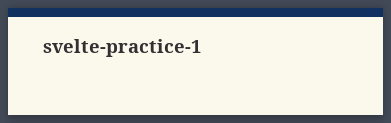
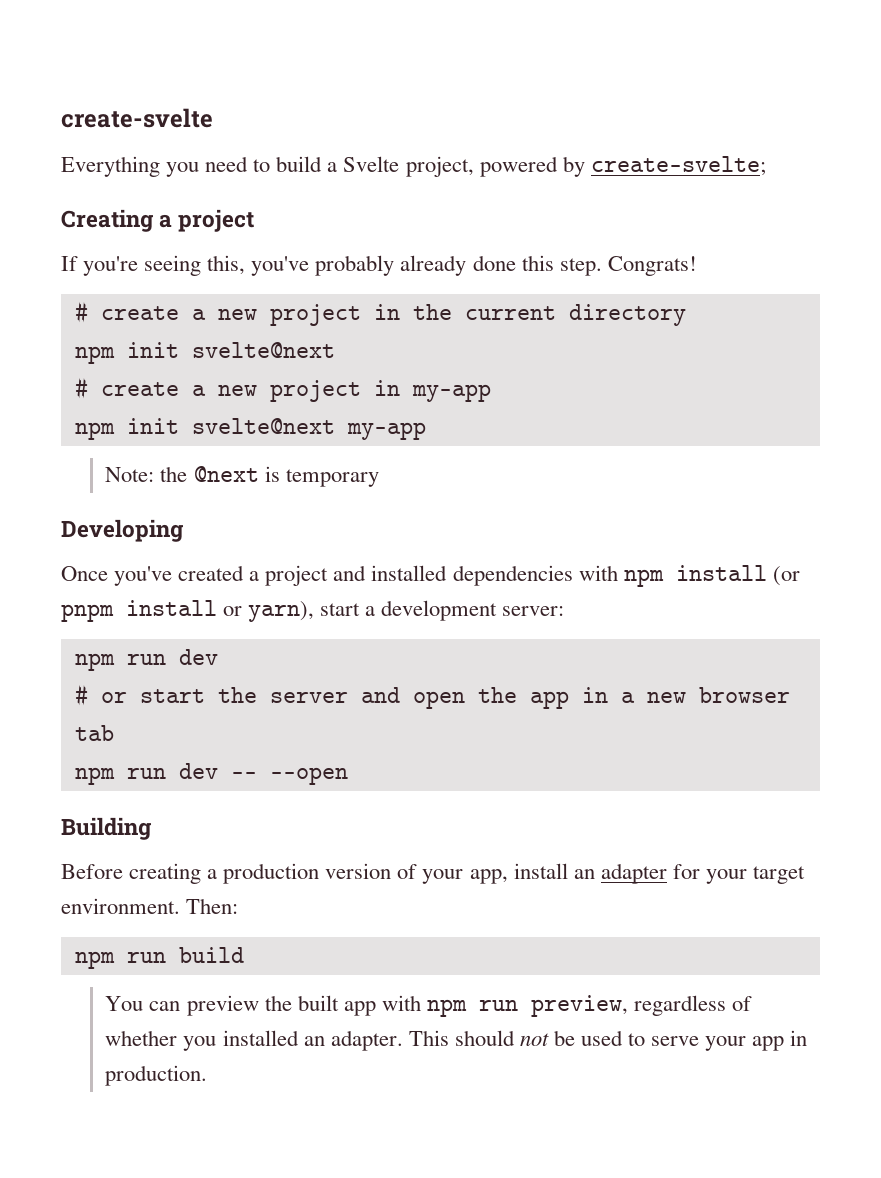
[43,39,201,57] svelte-practice-1 -> [61,108,213,128] [61,156,766,177] [61,209,255,232] [61,255,697,276] [74,301,686,326] [74,342,335,364] [74,377,491,402] [74,418,426,440] [105,466,379,487] [61,519,184,542] [61,565,800,587] [61,600,565,622] [74,649,218,671] [74,684,790,709] [74,725,114,741] [74,763,348,785] [61,817,152,840] [61,863,805,884] [61,898,239,914] [74,947,244,969] [105,995,753,1017] [105,1030,808,1051] [105,1065,208,1086] create-svelte // Everything you need to build a Svelte project, powered by create-svelte; // Creating a project // If you're seeing this, you've probably already done this step. Congrats! // # create a new project in the current directory // npm init svelte@next // # create a new project in my-app // npm init svelte@next my-app // Note: the @next is temporary // Developing // Once you've created a project and installed dependencies with npm install (or pnpm install or yarn), start a development server: // npm run dev // # or start the server and open the app in a new browser tab // npm run dev -- --open // Building // Before creating a production version of your app, install an adapter for your target environment. Then: // npm run build // You can preview the built app with npm run preview, regardless of whether you installed an adapter. This should not be used to serve your app in production.

